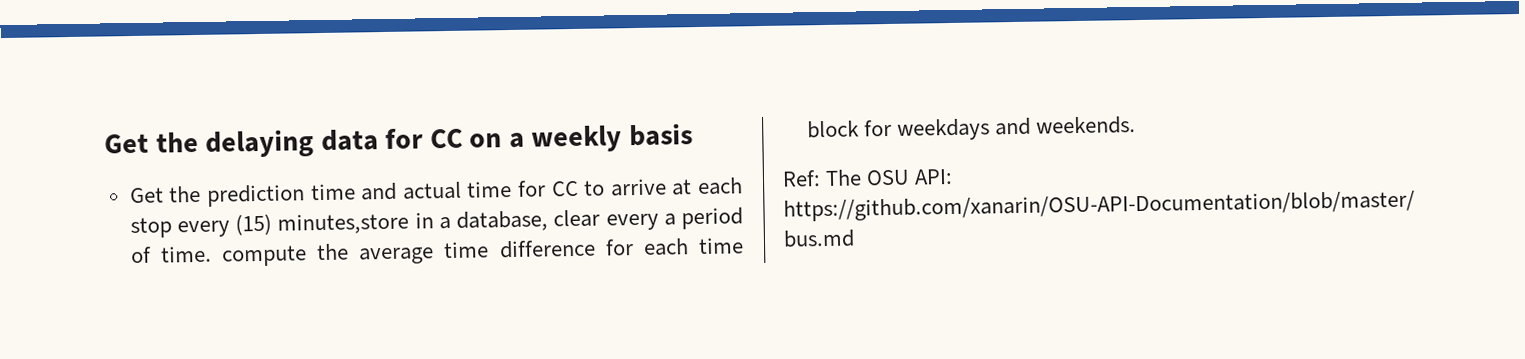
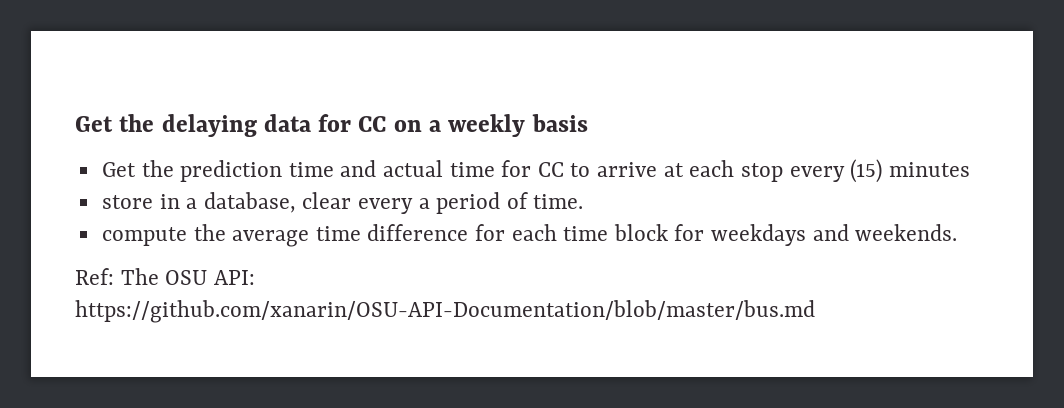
[277,212,410,235] minutes,store -> [888,162,970,177] [101,195,153,209] minutes // store
(212, 254) none -> (584, 201) //

